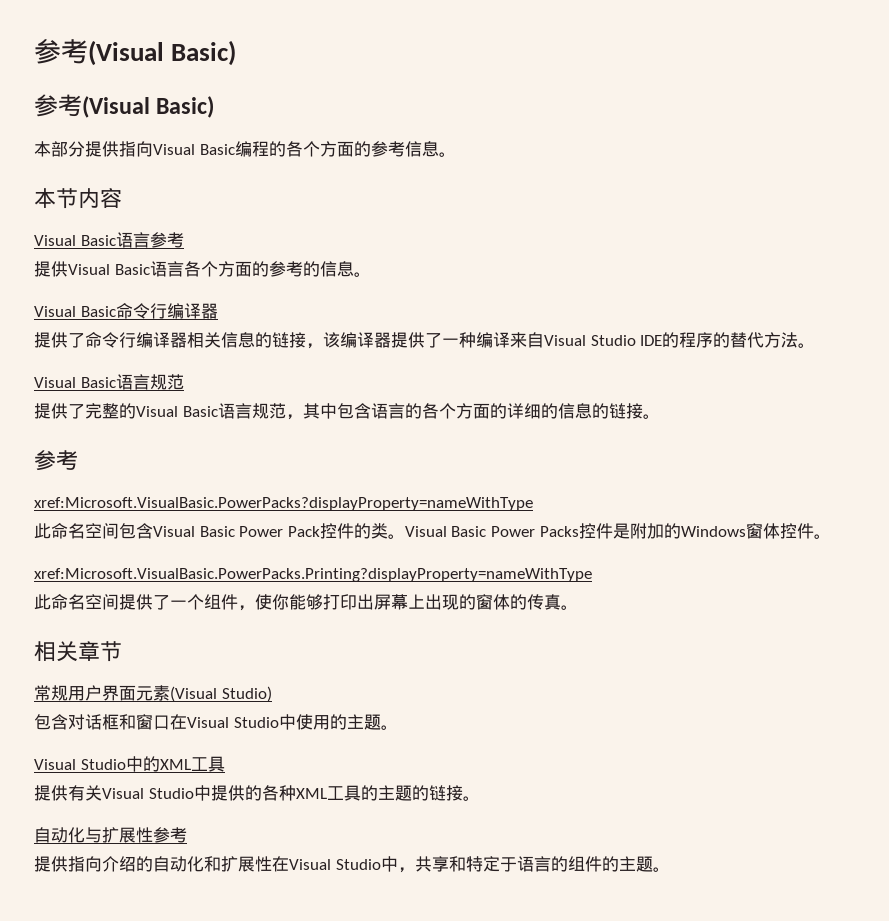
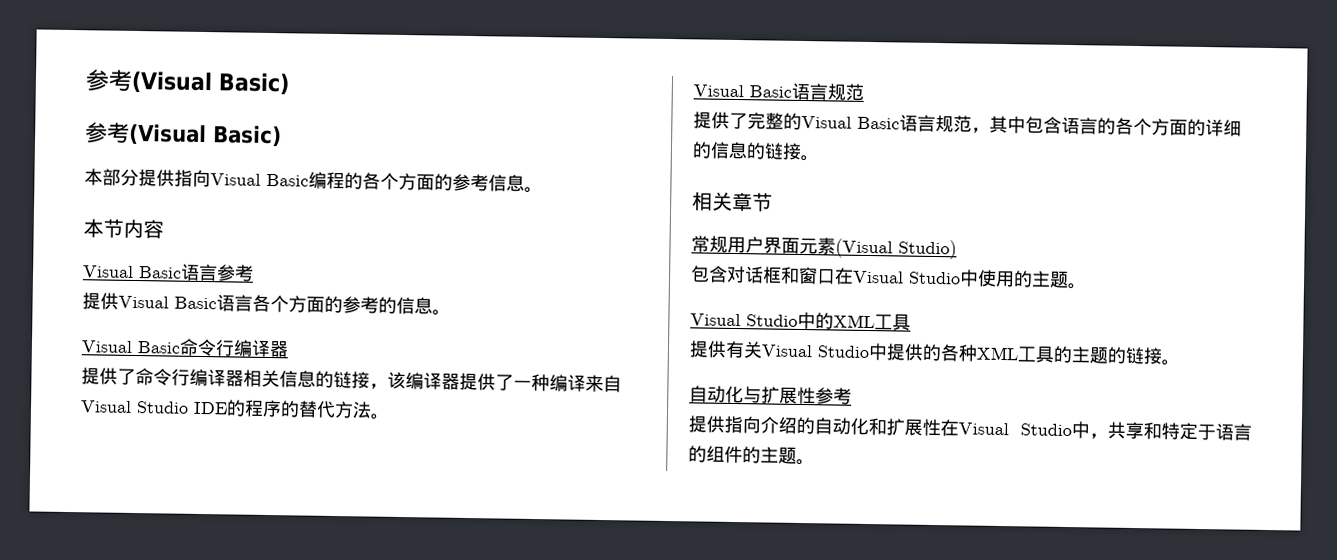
[34,450,78,471] [34,497,533,511] [34,523,831,539] [34,568,592,582] [34,594,578,611] // 参考 // xref:Microsoft.VisualBasic.PowerPacks?displayProperty=nameWithType // 此命名空间包含Visual Basic Power Pack控件的类。Visual Basic Power Packs控件是附加的Windows窗体控件。 // xref:Microsoft.VisualBasic.PowerPacks.Printing?displayProperty=nameWithType // 此命名空间提供了一个组件，使你能够打印出屏幕上出现的窗体的传真。 -> (819, 158) none

